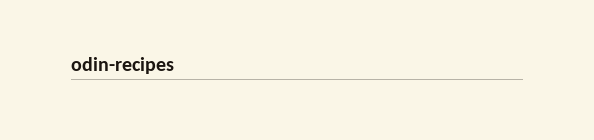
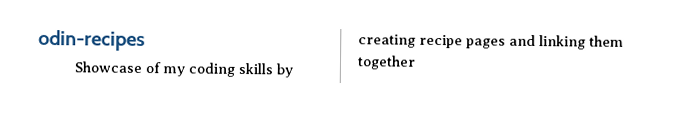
(174, 65) none -> [74,61,294,78] [358,34,624,50] [357,55,416,70] // Showcase of my coding skills by creating recipe pages and linking them together

